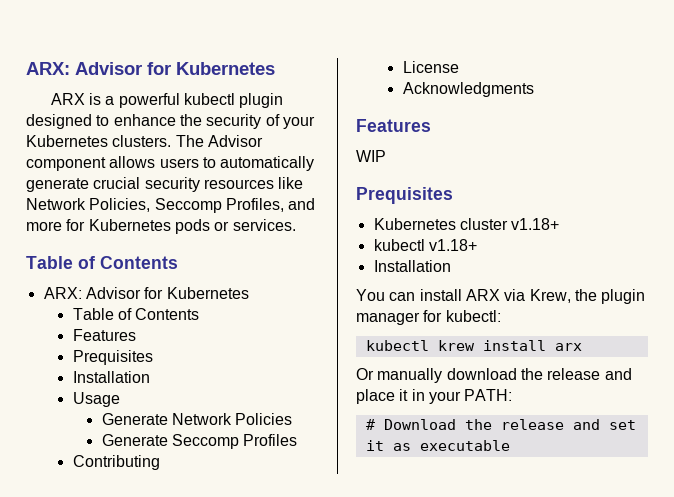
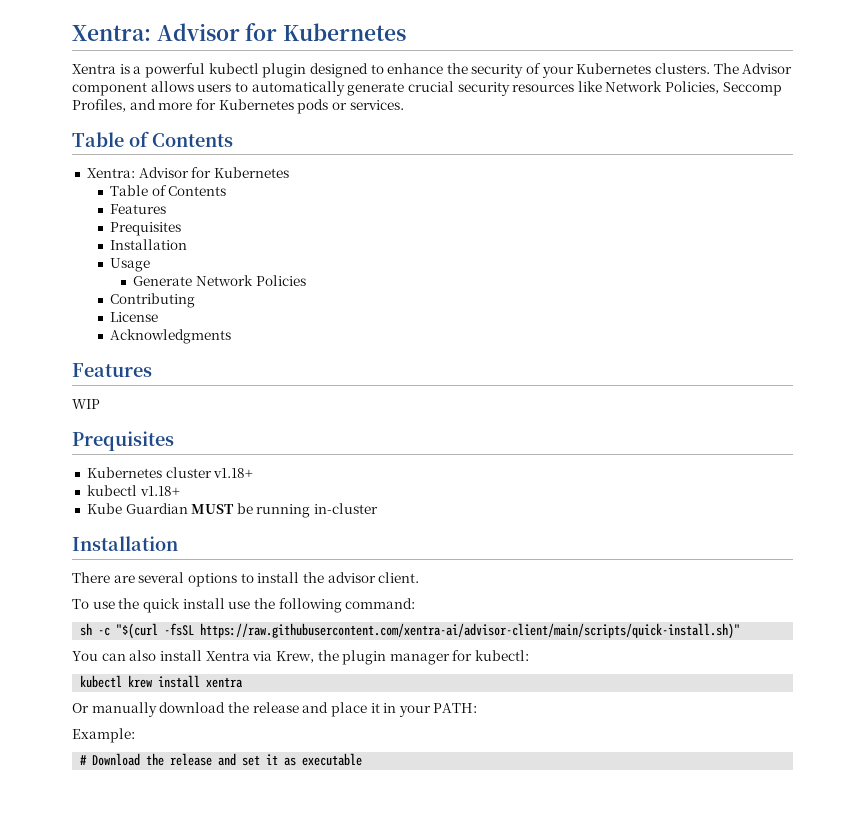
[26,62,275,75] [50,93,85,105] ARX: Advisor for Kubernetes // ARX -> [72,23,407,41] [72,64,116,74] Xentra: Advisor for Kubernetes // Xentra
[43,287,82,299] ARX: -> [86,168,135,178] Xentra:
[101,434,298,449] // Generate Seccomp Profiles -> (306, 280) none
[373,260,451,272] Installation -> [86,503,379,518] [72,536,178,551] [72,572,420,587] [72,598,416,613] [80,623,741,639] Kube Guardian MUST be running in-cluster // Installation // There are several options to install the advisor client. // To use the quick install use the following command: // sh -c "$(curl -fsSL https://raw.githubusercontent.com/xentra-ai/advisor-client/main/scripts/quick-install.sh)"
[419,289,500,301] install ARX -> [129,650,250,661] also install Xentra
[554,343,582,351] arx -> [206,677,244,688] xentra
(513, 395) none -> [72,728,135,743] // Example:

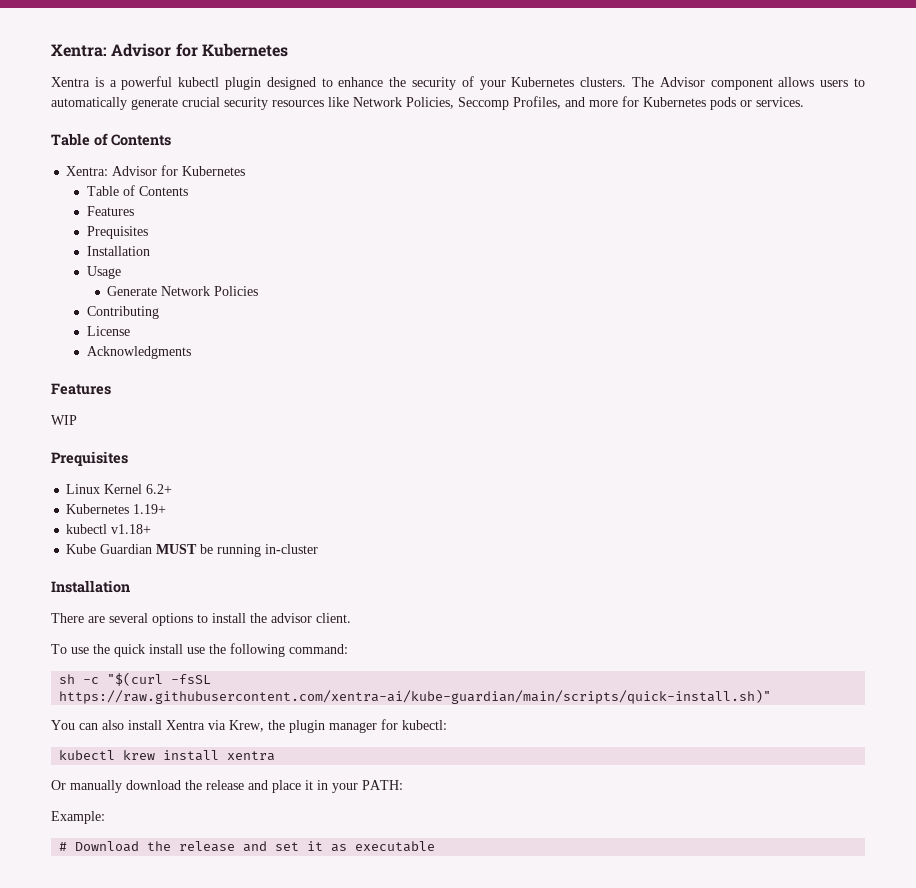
[86,467,254,478] // Kubernetes cluster v1.18+ -> [66,484,173,494] [66,504,167,514] // Linux Kernel 6.2+ // Kubernetes 1.19+
[200,623,741,639] https://raw.githubusercontent.com/xentra-ai/advisor-client/main/scripts/quick-install.sh)" -> [59,689,772,704] https://raw.githubusercontent.com/xentra-ai/kube-guardian/main/scripts/quick-install.sh)"

